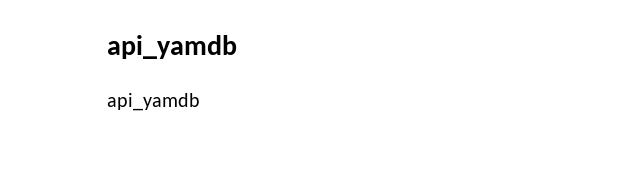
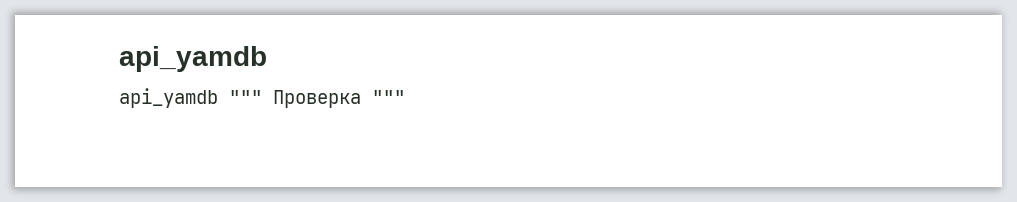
(200, 102) none -> [229,90,405,108] """ Проверка """

